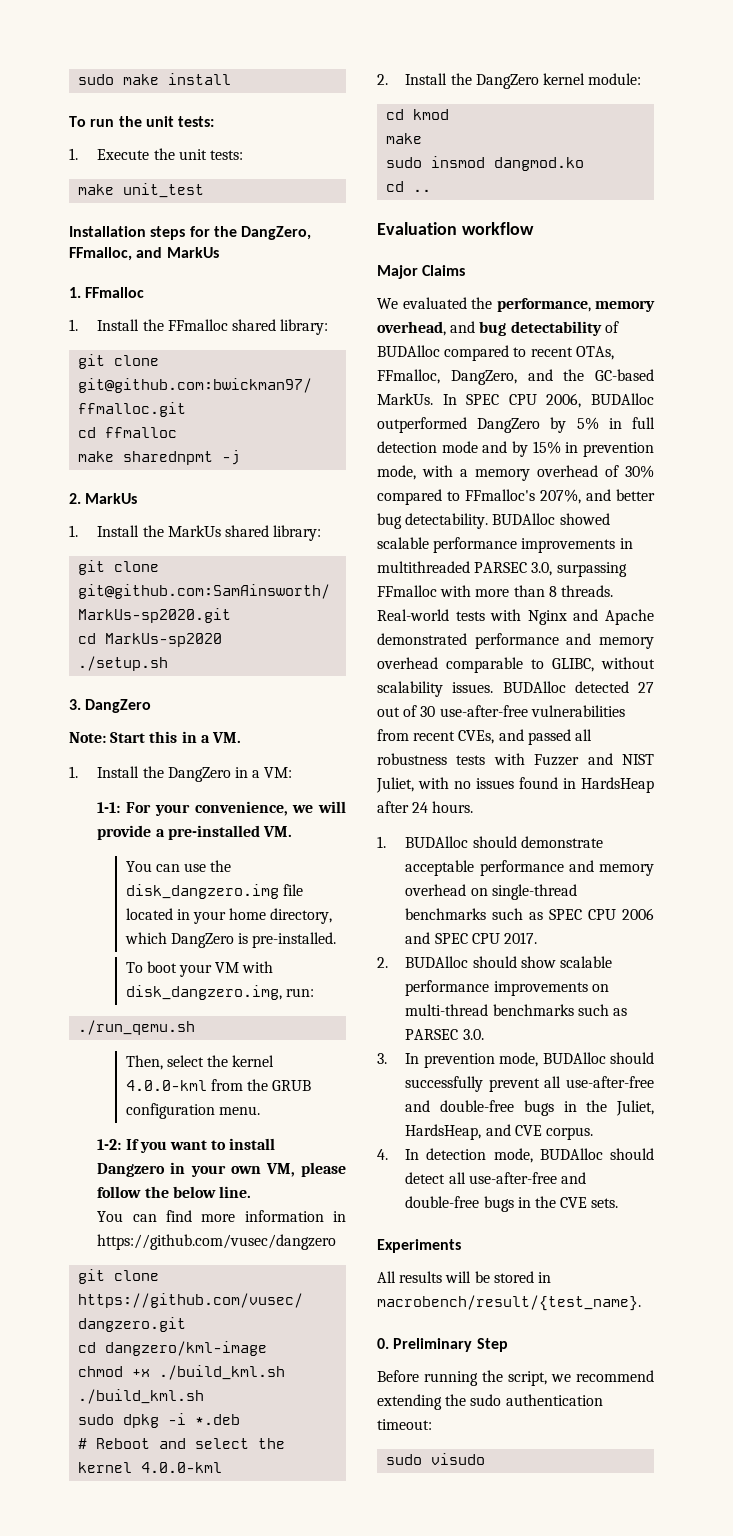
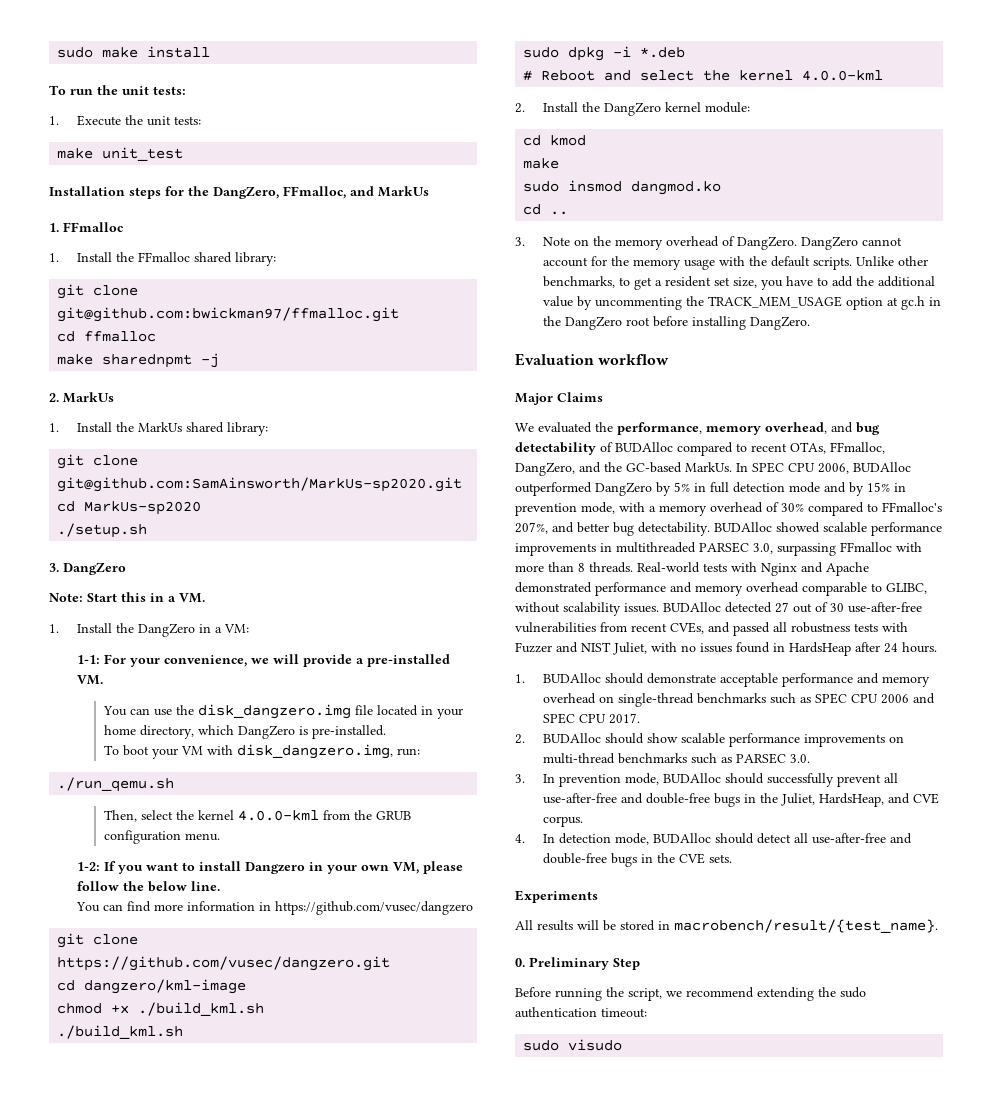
(432, 190) none -> [515,236,902,250] [542,256,928,270] [542,276,935,290] [542,296,941,310] [542,316,810,330] // 3. Note on the memory overhead of DangZero. DangZero cannot account for the memory usage with the default scripts. Unlike other benchmarks, to get a resident set size, you have to add the additional value by uncommenting the TRACK_MEM_USAGE option at gc.h in the DangZero root before installing DangZero.

